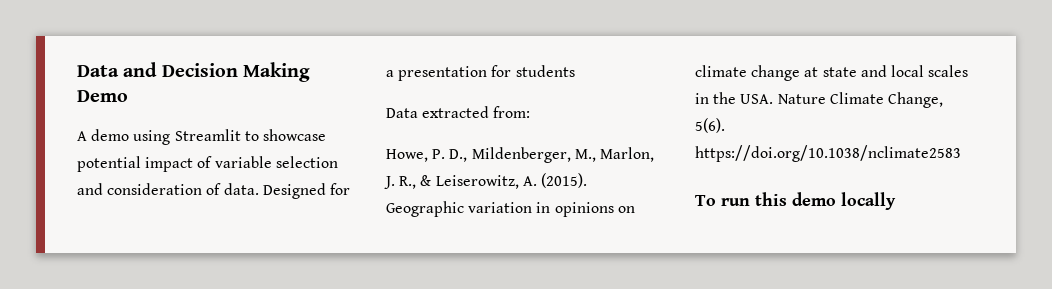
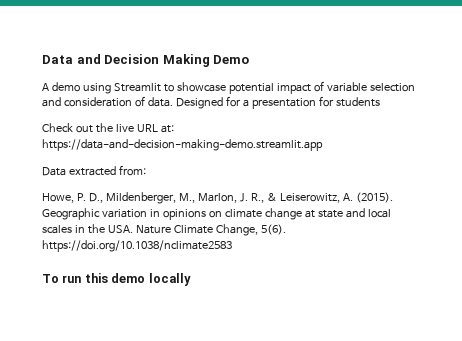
(575, 71) none -> [42,123,174,133] [42,139,323,151] // Check out the live URL at: https://data-and-decision-making-demo.streamlit.app

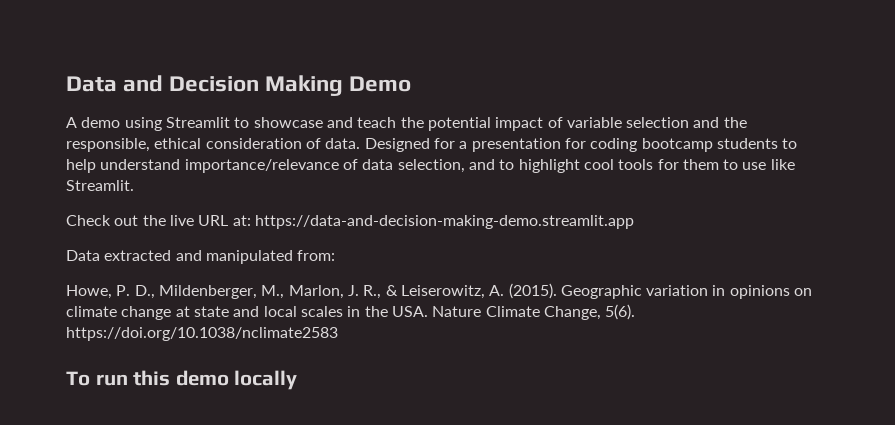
(226, 87) none -> [326,117,424,128] and teach the
(61, 102) none -> [723,117,747,128] [66,138,202,152] the responsible, ethical
(334, 101) none -> [590,138,713,152] coding bootcamp
(380, 102) none -> [782,138,798,149] [66,159,795,173] [66,180,134,191] to help understand importance/relevance of data selection, and to highlight cool tools for them to use like Streamlit.
(116, 171) none -> [175,250,293,264] and manipulated

